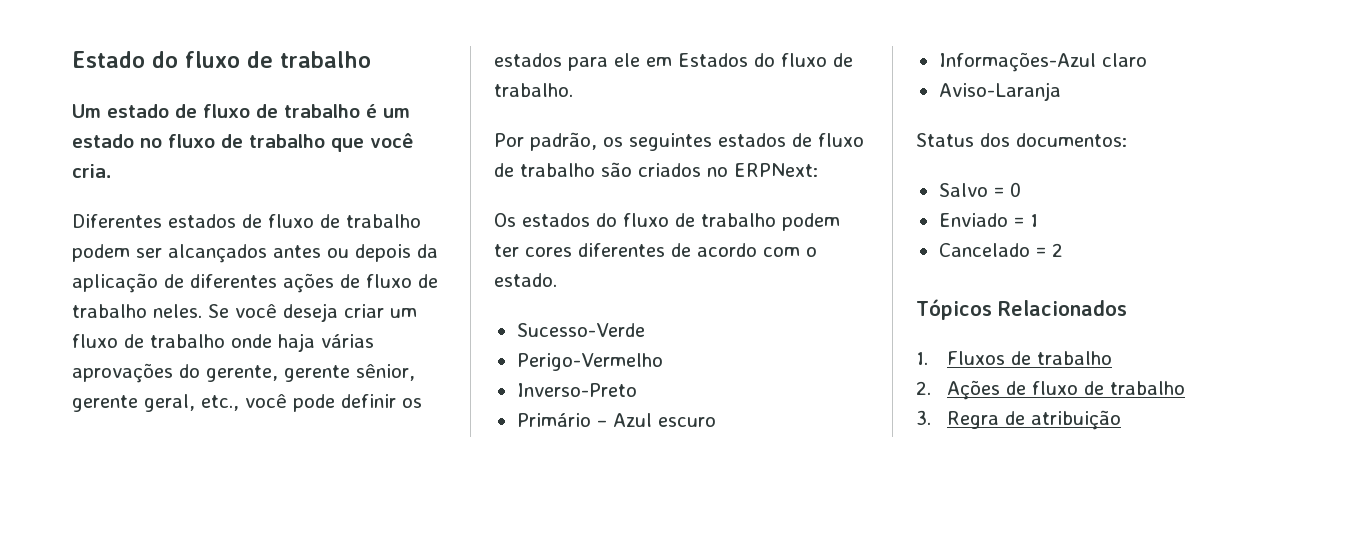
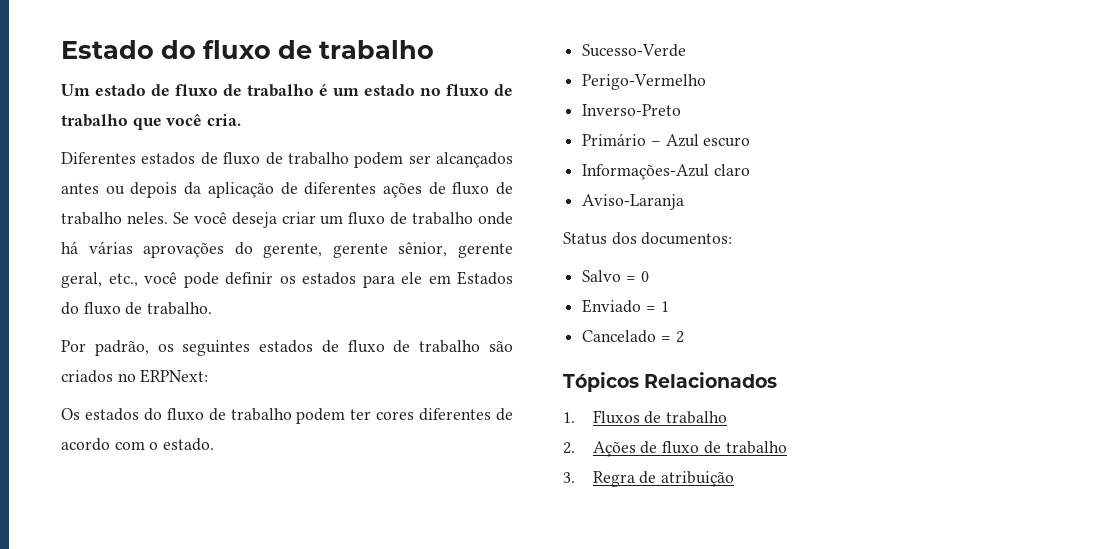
[278,333,315,352] haja -> [61,241,78,254] há

